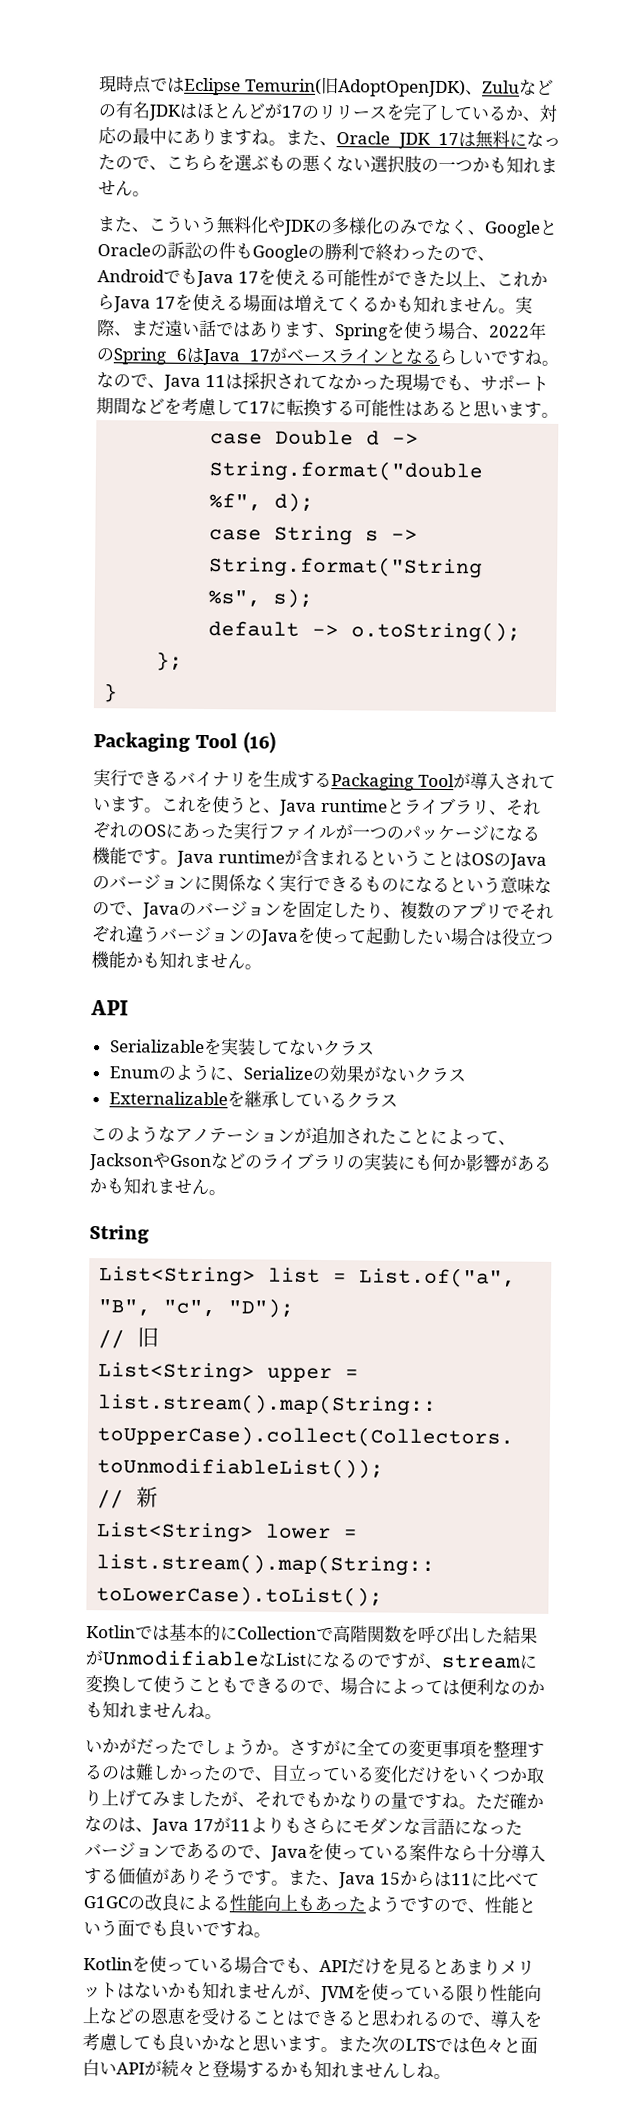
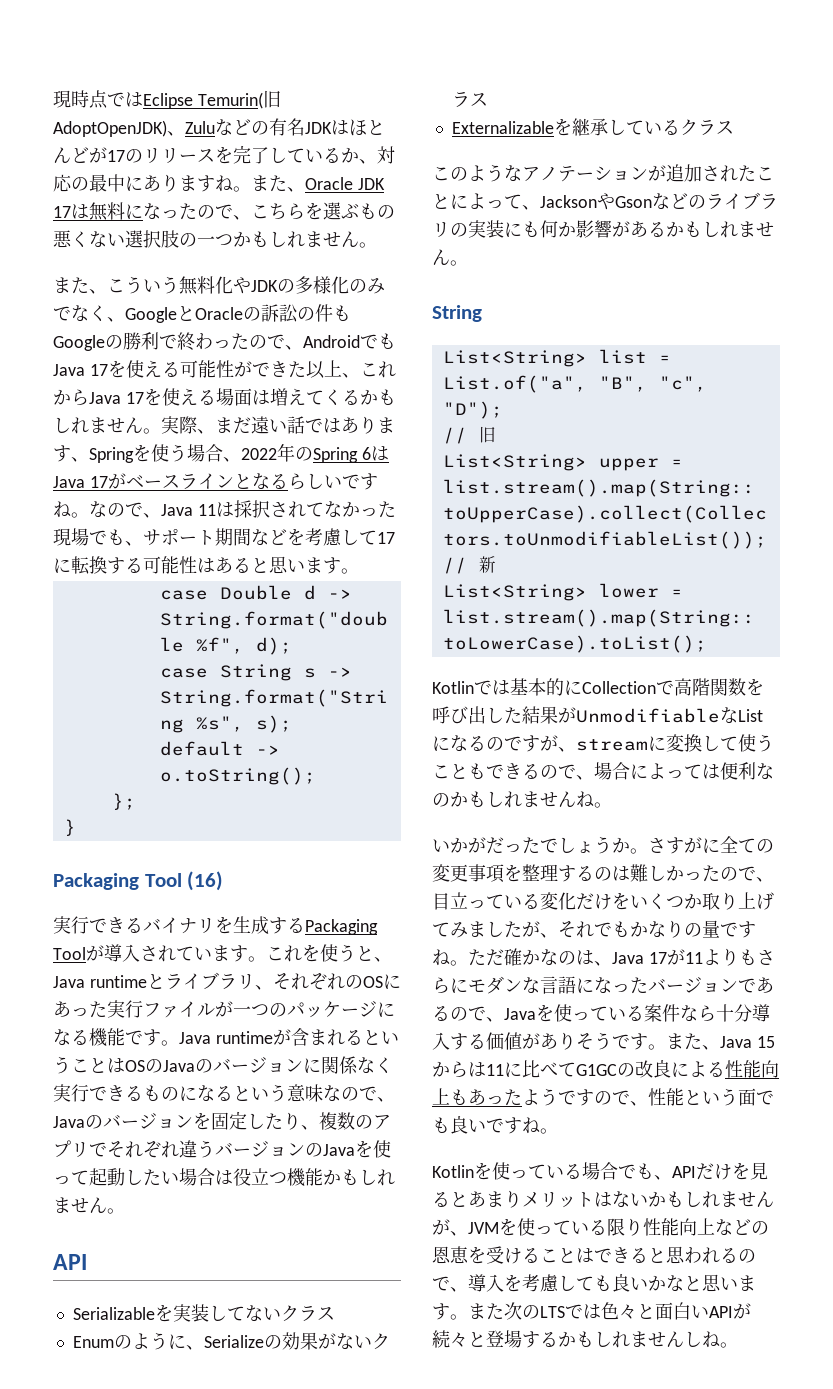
[506,156,524,174] 知 -> [269,231,287,247] し
[412,295,431,313] 知 -> [53,417,71,433] し
[159,951,177,969] 知 -> [359,1169,377,1185] し
[123,1177,141,1195] 知 -> [702,221,720,237] し
[102,1701,120,1719] 知 -> [486,791,504,807] し
[202,1982,220,2000] 知 -> [684,1191,702,1207] し
[314,2060,332,2079] 知 -> [594,1331,612,1347] し

